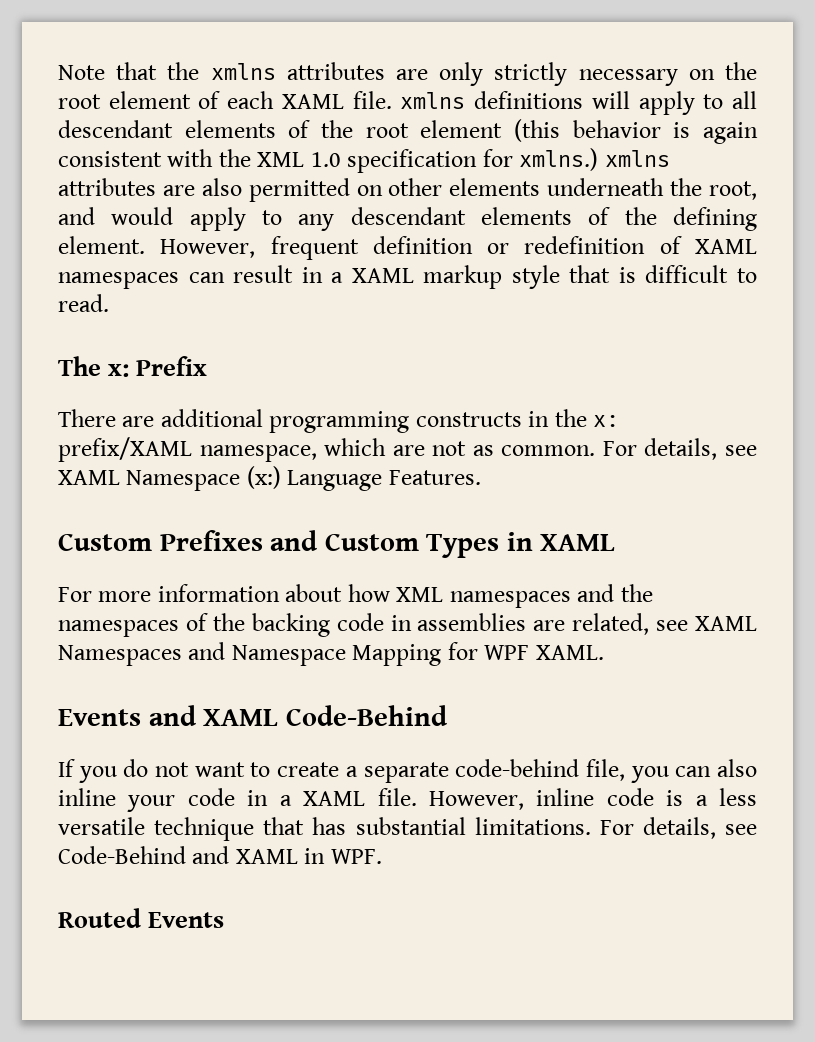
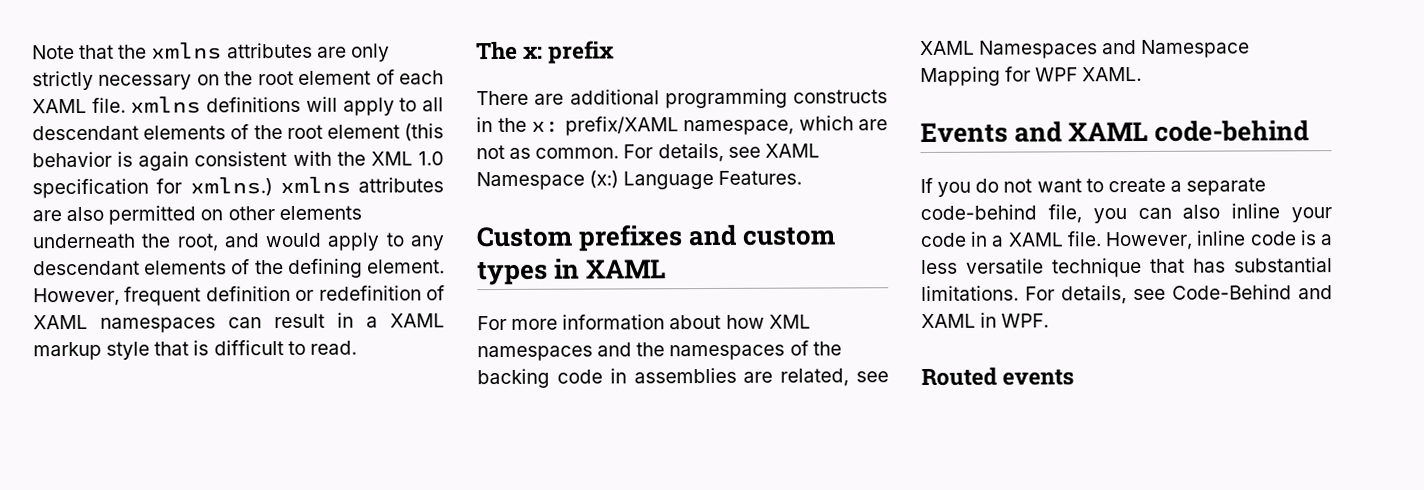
[136,356,208,376] Prefix -> [548,40,616,64] prefix
[159,530,500,558] Prefixes and Custom Types -> [578,224,837,252] [477,260,548,286] prefixes and custom types
[285,705,448,726] Code-Behind -> [1154,120,1310,142] code-behind
[148,912,225,928] Events -> [1002,369,1075,386] events

